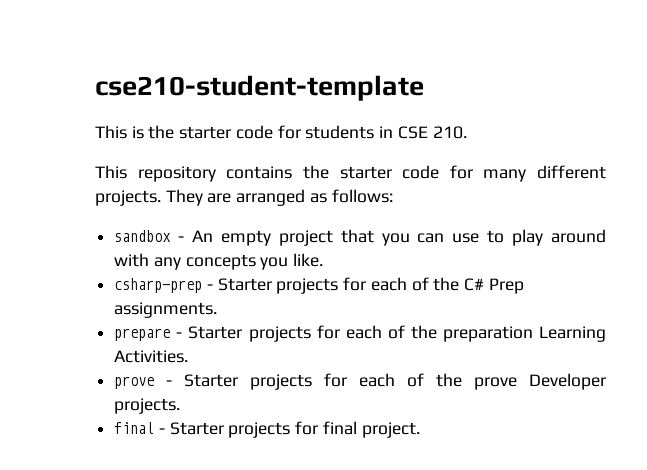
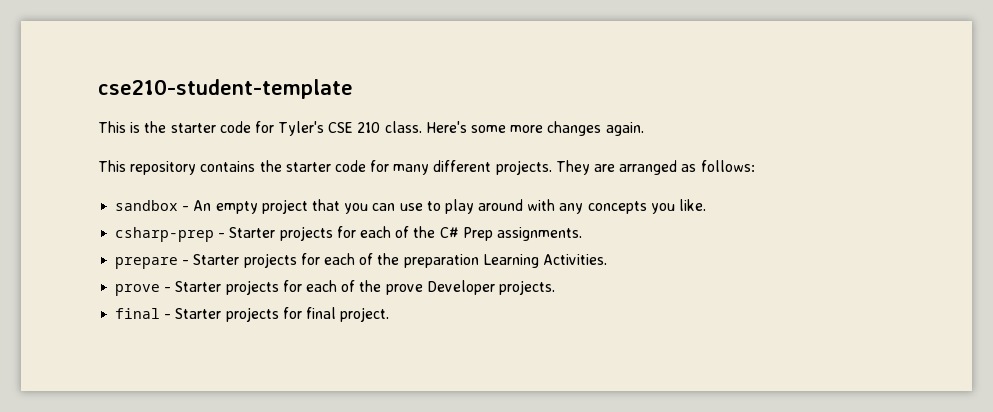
[305,125,467,139] students in CSE 210. -> [278,121,644,136] Tyler's CSE 210 class. Here's some more changes again.

